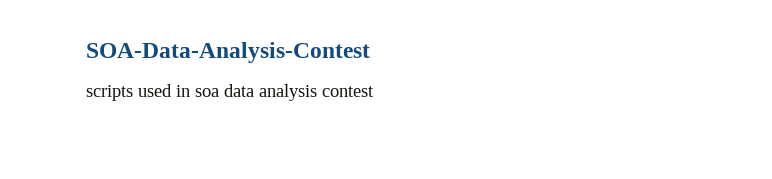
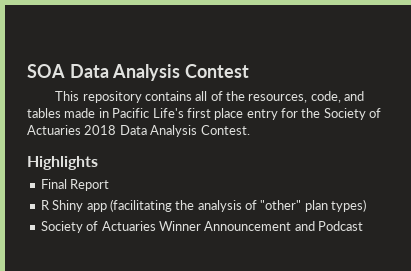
[86,42,370,63] [86,84,374,101] SOA-Data-Analysis-Contest // scripts used in soa data analysis contest -> [27,64,250,81] [55,91,365,103] [27,108,382,120] [27,125,250,137] [27,156,98,170] [40,179,110,191] [40,199,367,212] [40,221,363,233] SOA Data Analysis Contest // This repository contains all of the resources, code, and tables made in Pacific Life's first place entry for the Society of Actuaries 2018 Data Analysis Contest. // Highlights // Final Report // R Shiny app (facilitating the analysis of "other" plan types) // Society of Actuaries Winner Announcement and Podcast

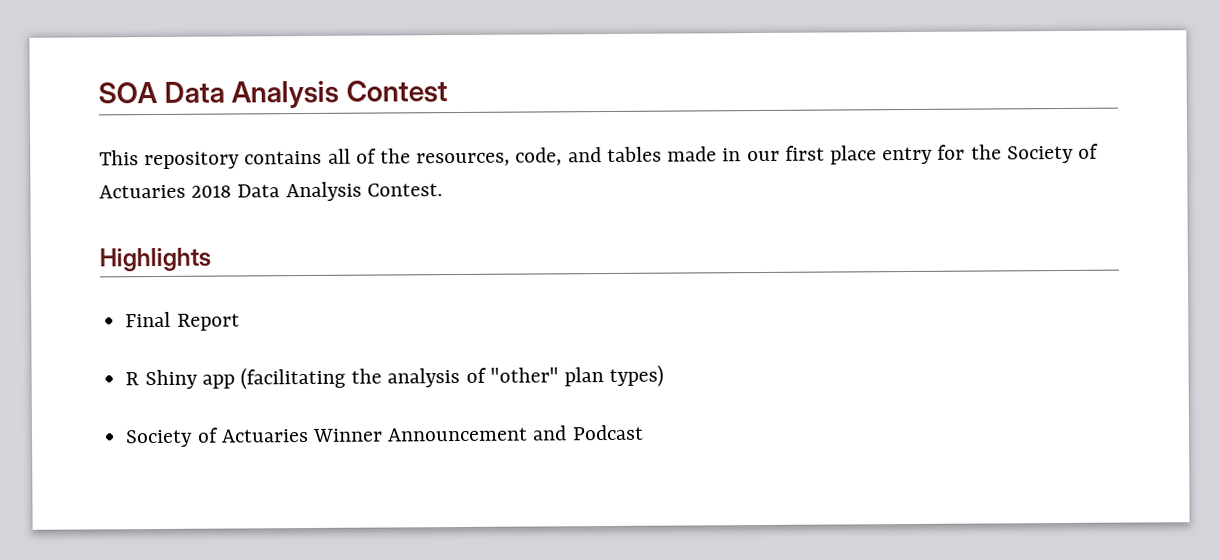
[112,108,184,118] Pacific Life's -> [746,150,780,162] our

